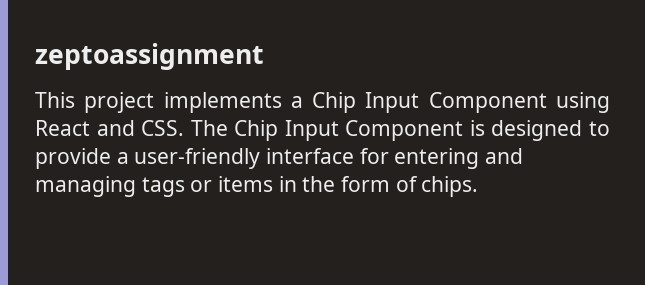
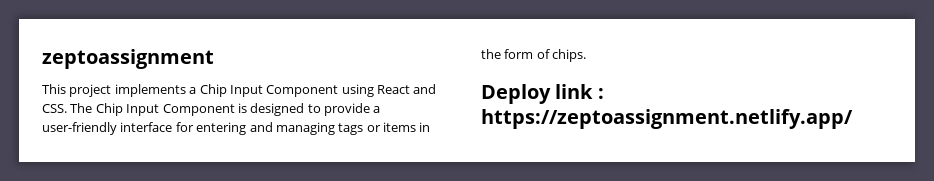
(479, 186) none -> [481,84,604,104] [481,109,853,129] // Deploy link : https://zeptoassignment.netlify.app/

